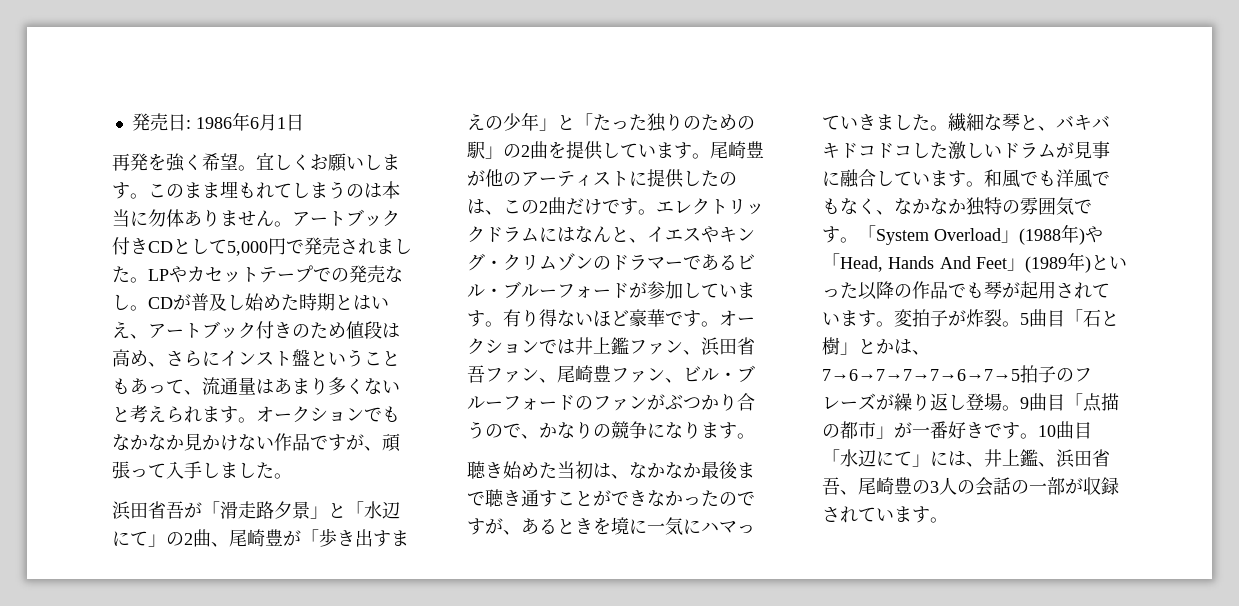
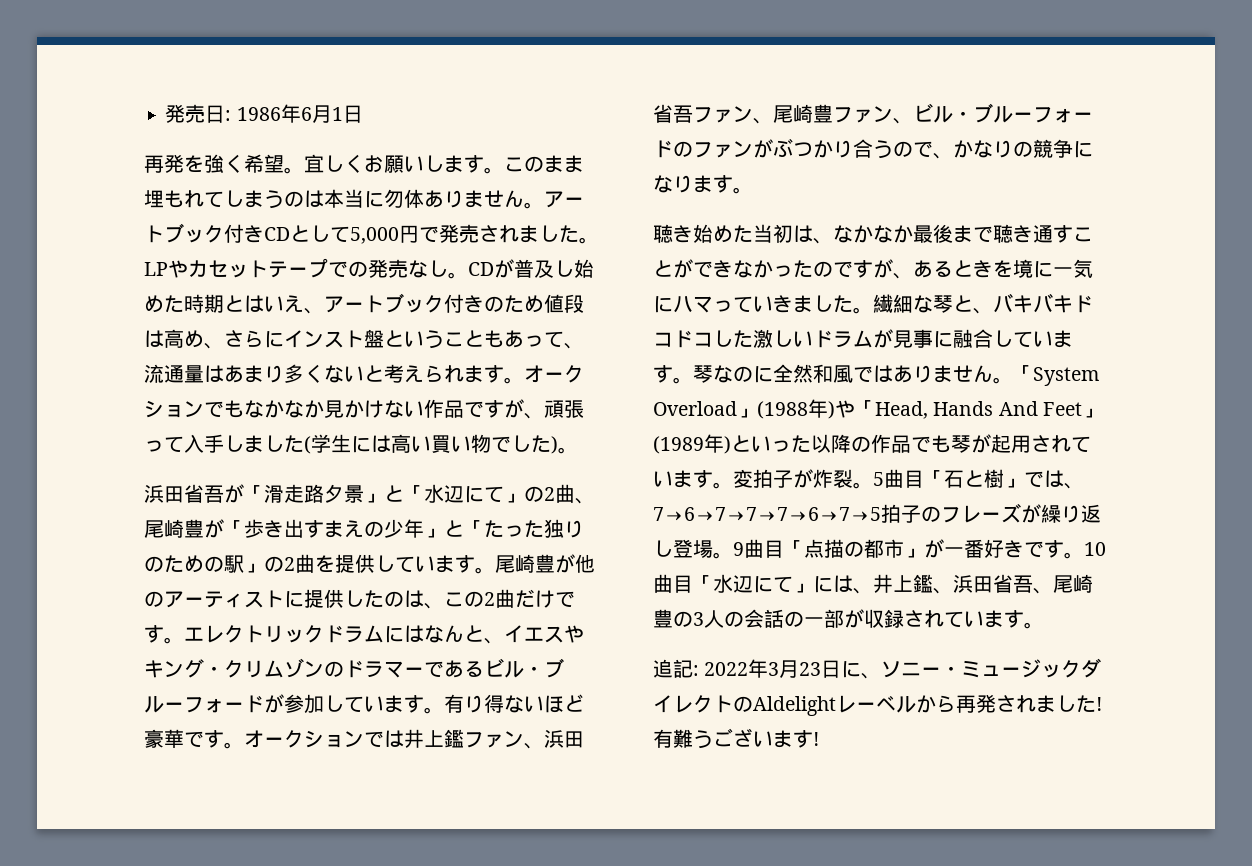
(274, 470) none -> [304,434,558,454] (学生には高い買い物でした)
[984,169,1110,188] [822,197,1092,216] [822,226,840,243] 和風でも洋風でもなく、なかなか独特の雰囲気です -> [693,364,993,383] 琴なのに全然和風ではありません
[858,338,894,354] とか -> [1024,471,1044,488] で
(948, 520) none -> [653,658,1102,679] [653,694,1102,716] [653,728,819,749] // 追記: 2022年3月23日に、ソニー・ミュージックダイレクトのAldelightレーベルから再発されました!有難うございます!

